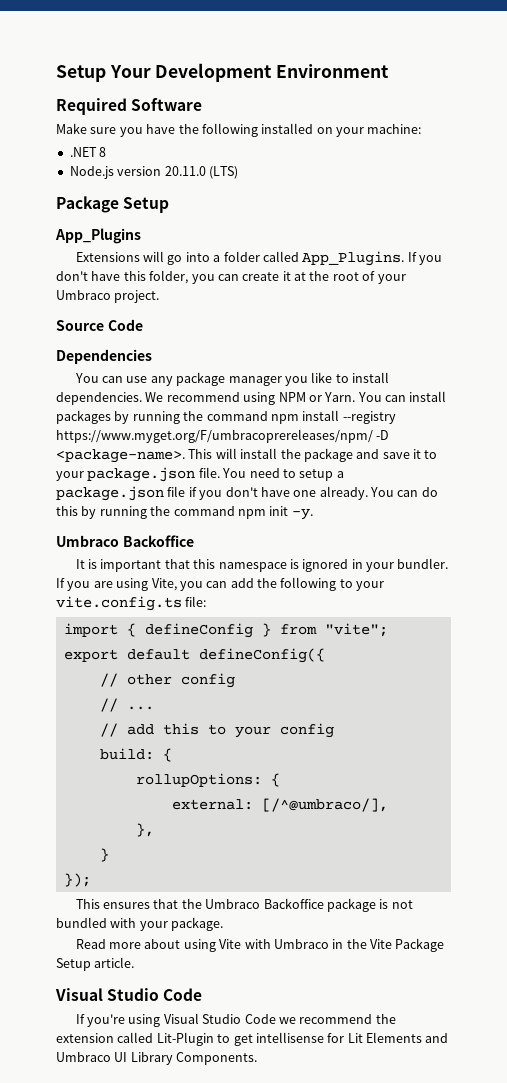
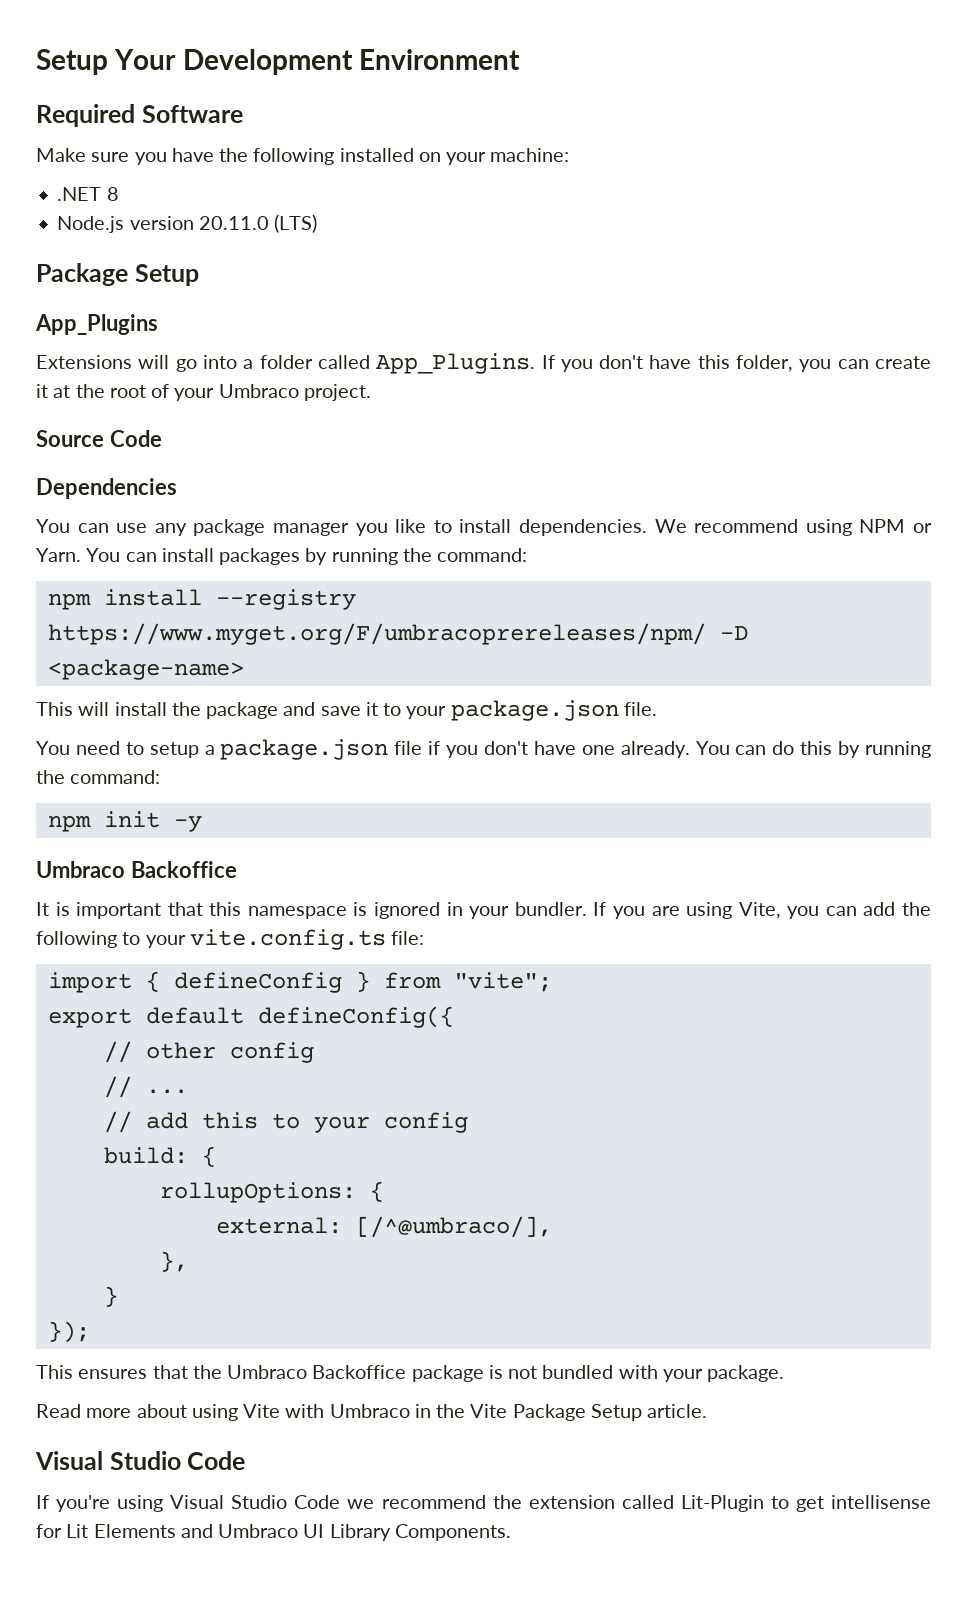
[206,411,268,421] command -> [437,548,528,562] command: //
[56,449,185,463] <package-name>. -> [47,659,244,680] <package-name> //
(220, 472) none -> (657, 709) //
[173,506,235,516] command -> [70,770,161,784] command: //
[291,509,313,520] -y. -> [173,816,202,832] -y

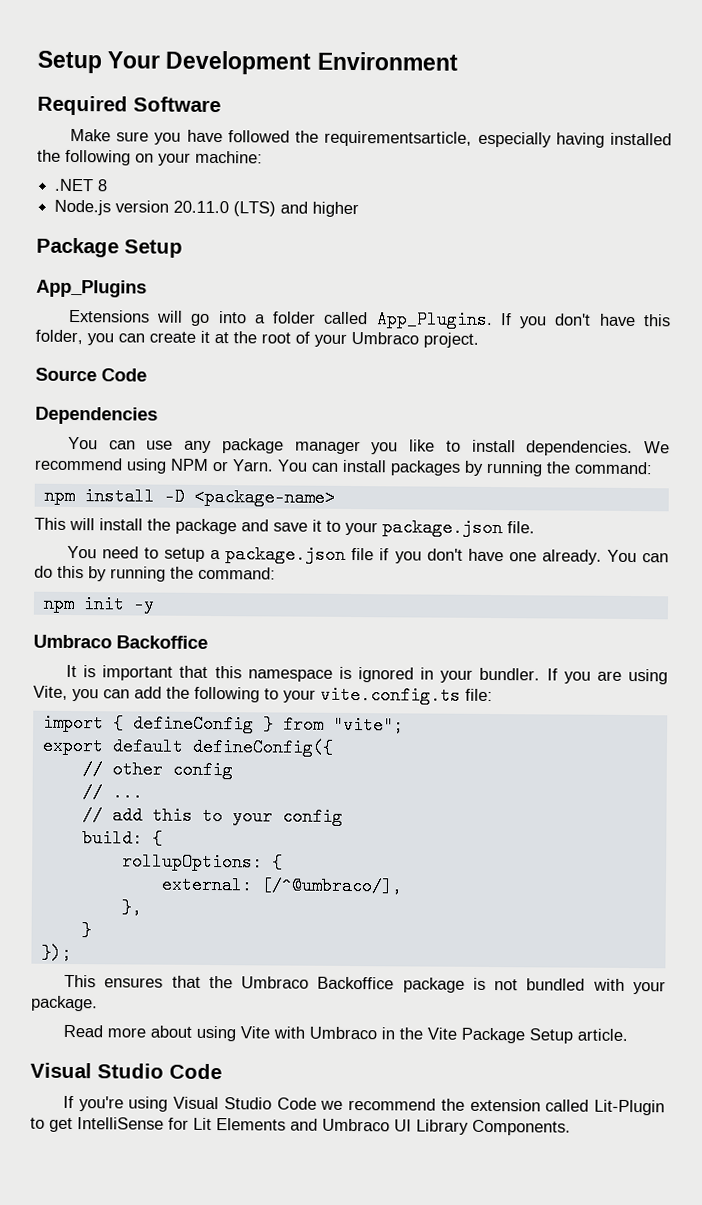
[219,148,414,165] the following installed -> [227,130,672,148] [37,149,131,166] followed the requirementsarticle, especially having installed the following
(318, 223) none -> [280,201,360,218] and higher
[215,589,356,610] [47,623,706,645] --registry https://www.myget.org/F/umbracoprereleases/npm/ -> (155, 496) none
[830,1495,931,1509] intellisense -> [77,1117,164,1130] IntelliSense

